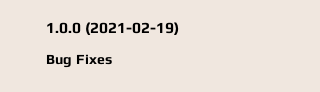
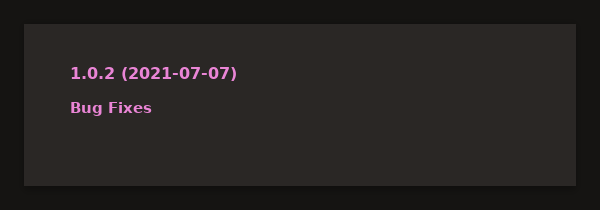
[46,22,180,35] 1.0.0 (2021-02-19) -> [70,67,237,81] 1.0.2 (2021-07-07)

